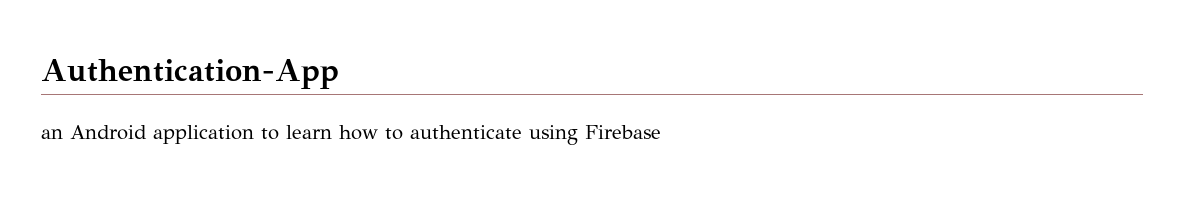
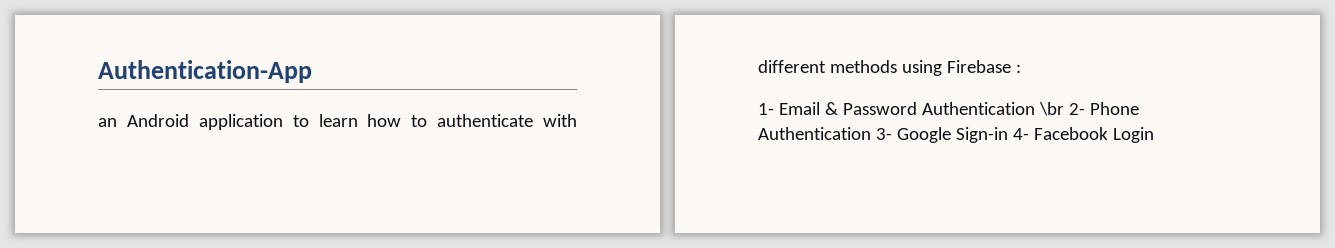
[529,125,661,145] using Firebase -> [543,114,577,127] [758,60,1021,76] [758,102,1139,116] [758,127,1154,143] with different methods using Firebase : // 1- Email & Password Authentication \br 2- Phone Authentication 3- Google Sign-in 4- Facebook Login

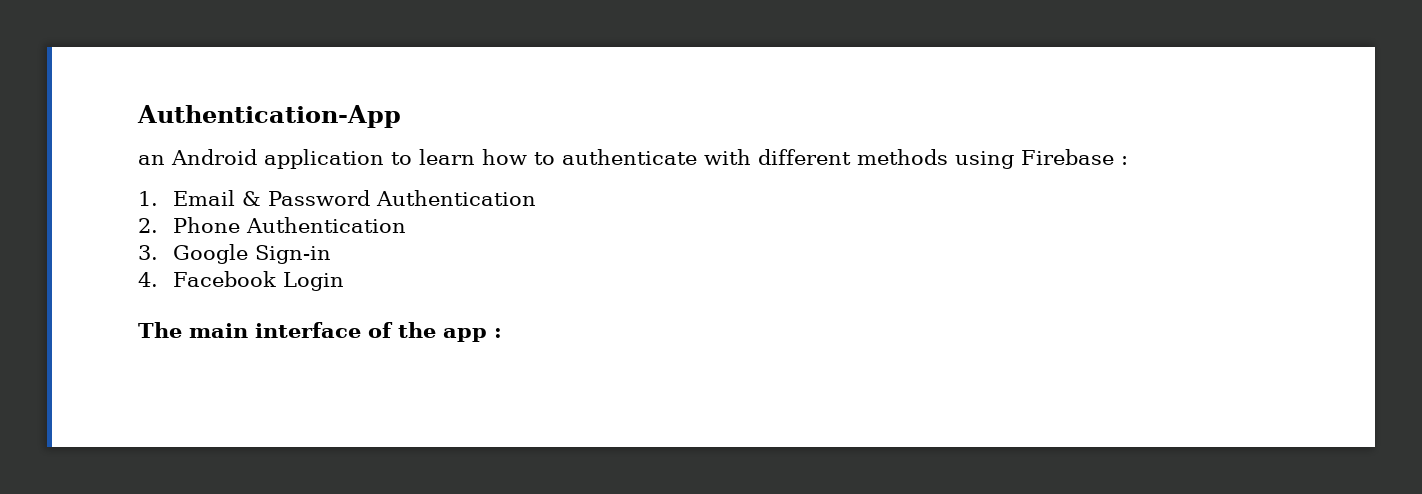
[758,103,774,115] 1- -> [138,191,158,206] 1.
[1038,102,1085,116] \br 2- -> [138,218,158,233] // 2.
[875,128,892,140] 3- -> [138,245,158,260] // 3.
[1012,128,1029,140] 4- -> [138,272,158,287] // 4.
(1154, 135) none -> [138,322,502,342] // The main interface of the app :

